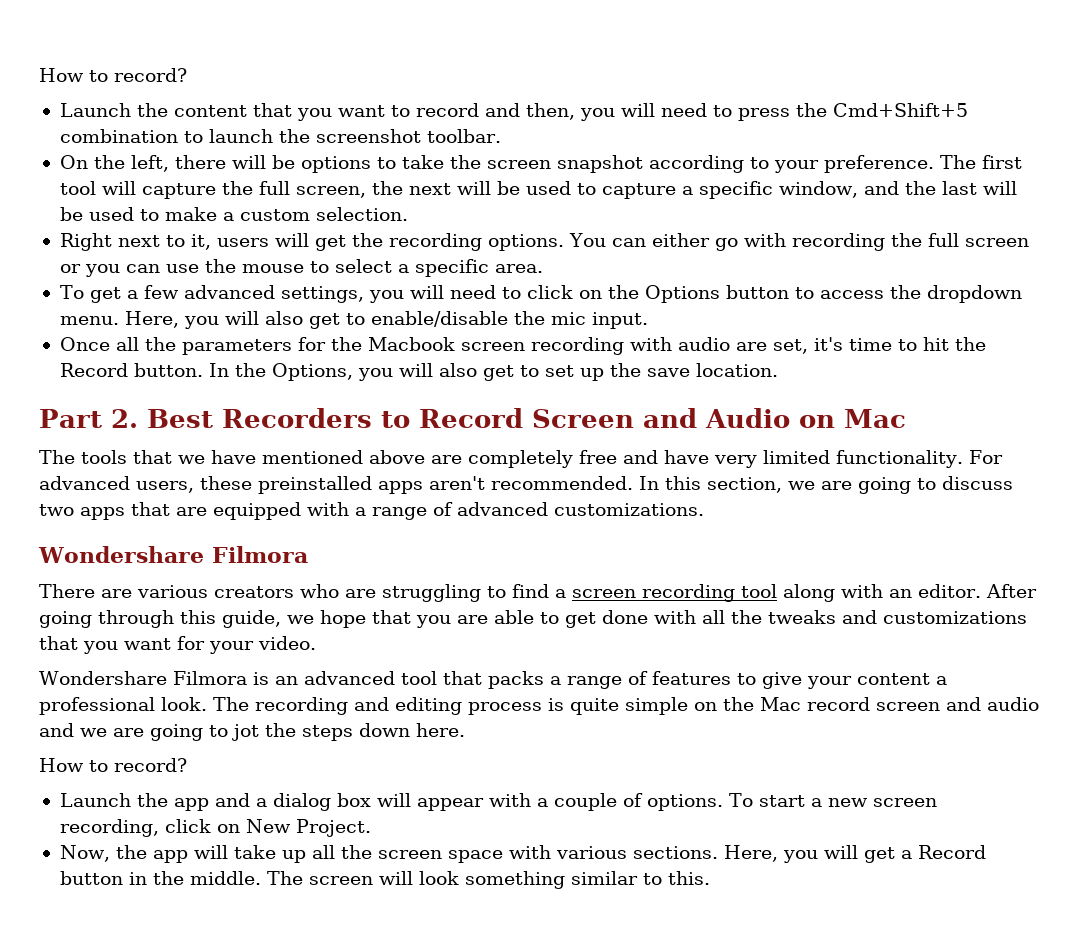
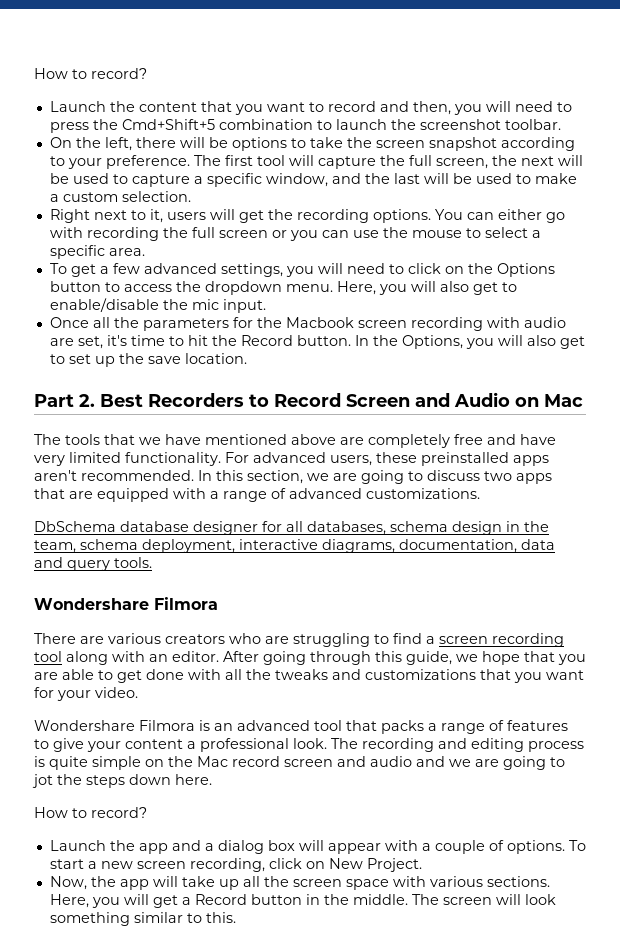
(704, 509) none -> [34,521,549,535] [34,539,555,553] [34,557,152,571] // DbSchema database designer for all databases, schema design in the team, schema deployment, interactive diagrams, documentation, data and query tools.

